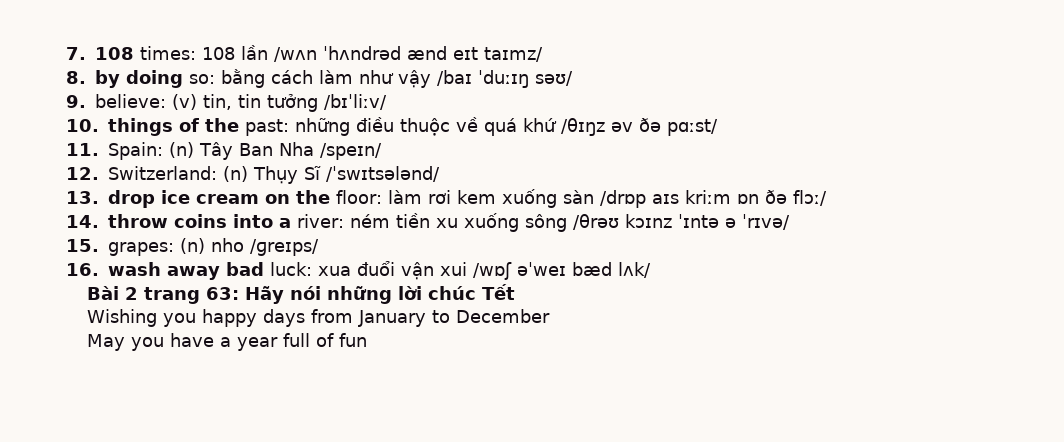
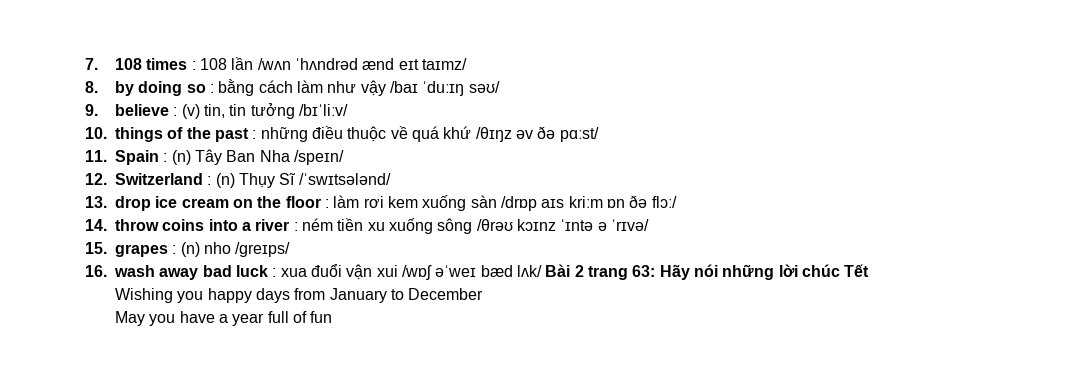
[140,46,196,60] times: -> [146,58,196,70] times :
[189,74,215,84] so: -> [186,84,215,93] so :
[95,94,166,108] believe: -> [115,104,178,116] believe :
[245,119,289,136] past: -> [215,128,257,142] past :
[108,142,163,160] Spain: -> [115,150,168,165] Spain :
[108,166,217,180] Switzerland: -> [115,173,212,185] Switzerland :
[336,190,382,204] floor: -> [285,196,330,208] floor :
[297,214,344,228] river: -> [255,219,298,231] river :
[108,242,174,256] grapes: -> [115,244,177,257] grapes :
[270,262,312,276] luck: -> [236,265,277,277] luck :
(651, 270) // -> (542, 271) none

